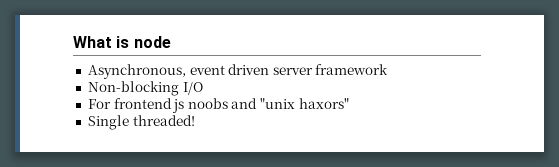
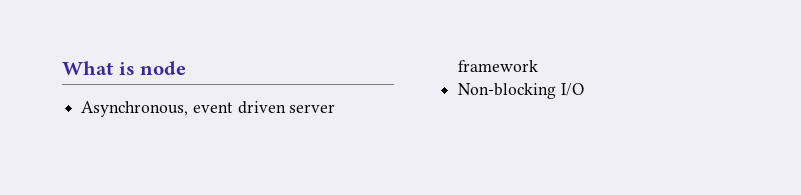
[87,98,349,113] [87,115,195,130] // For frontend js noobs and "unix haxors" // Single threaded! -> (584, 89) none

